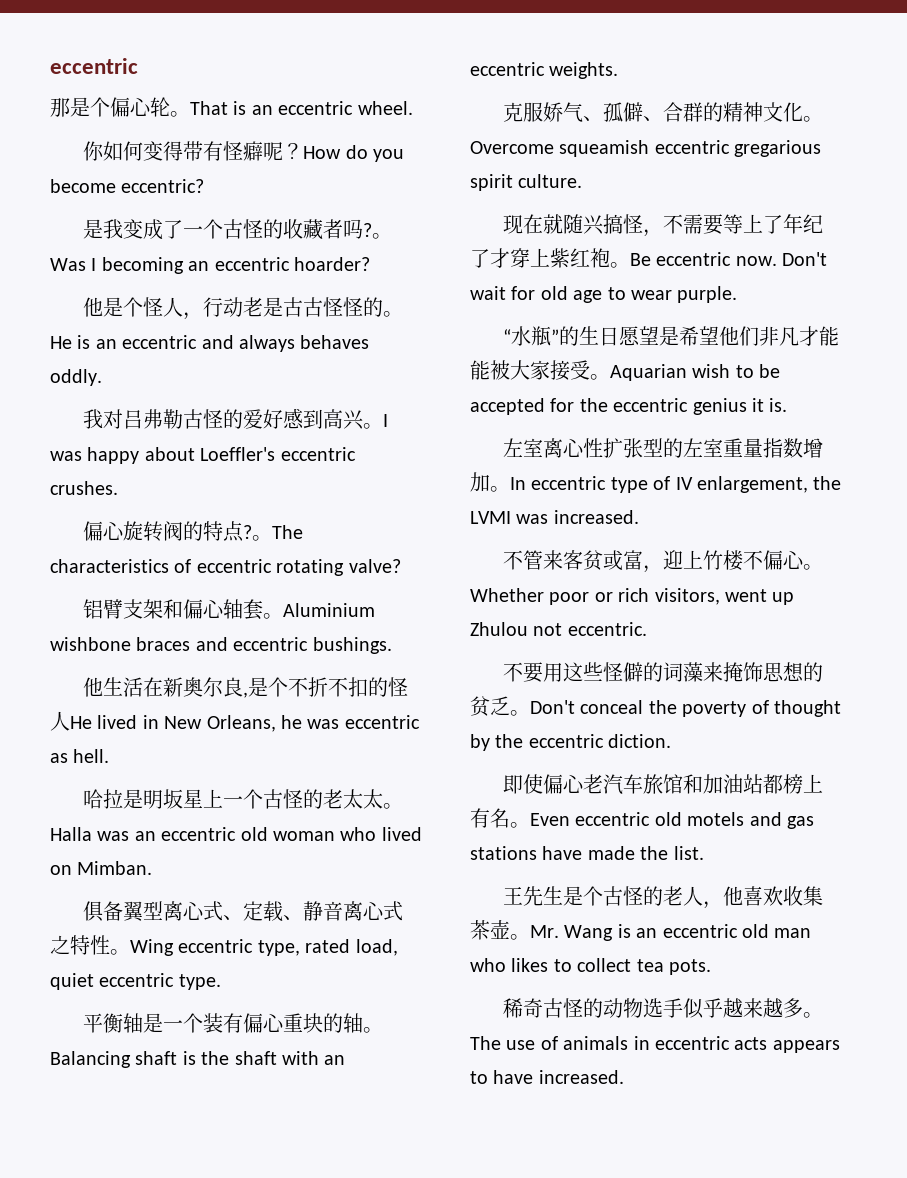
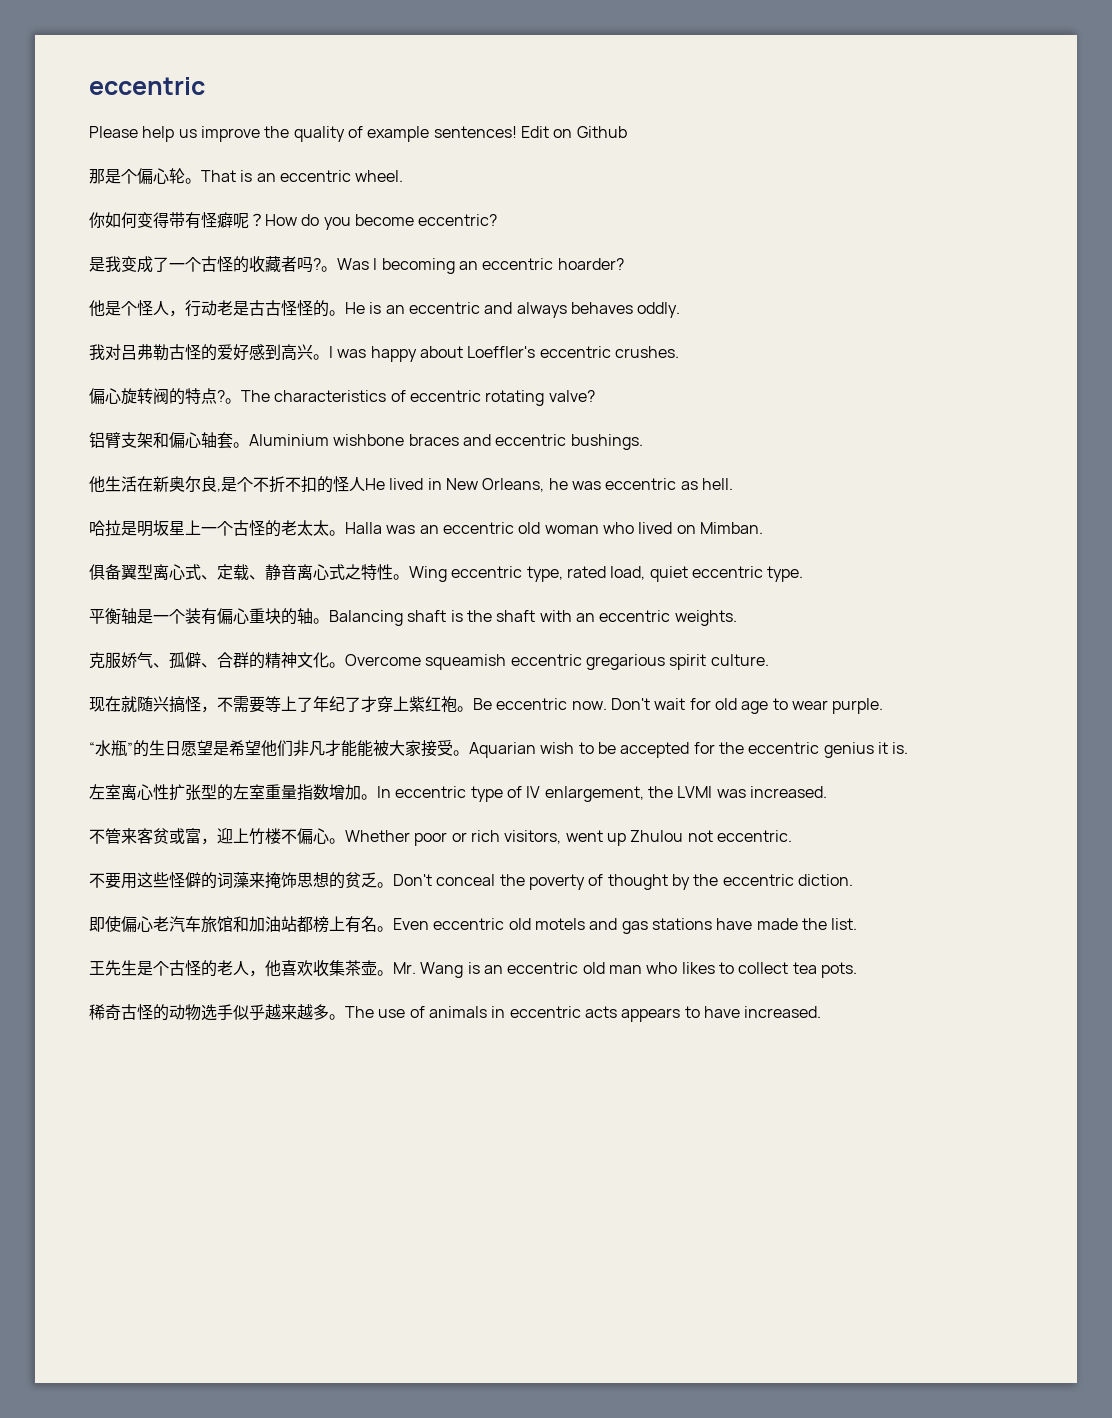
[50,58,138,74] eccentric -> [89,77,205,95] [89,126,627,142] eccentric // Please help us improve the quality of example sentences! Edit on Github

